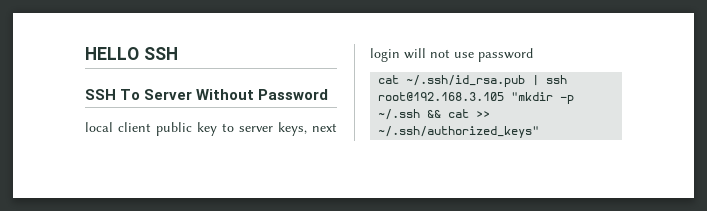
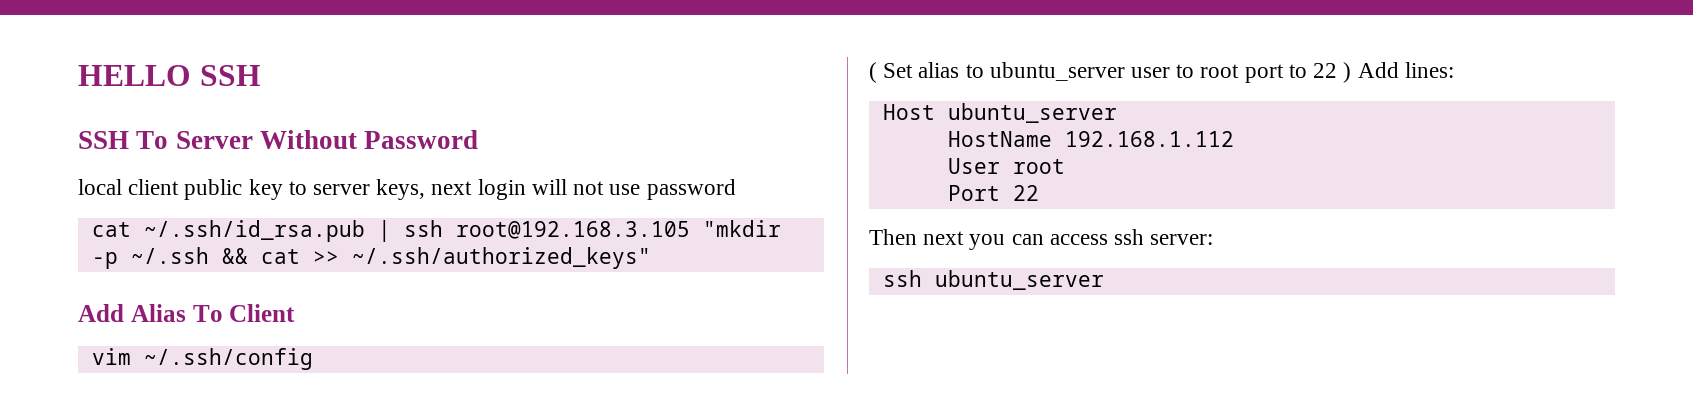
(540, 132) none -> [78,304,296,322] [91,348,313,370] [869,62,1454,83] [882,103,1117,123] [947,131,1234,147] [947,158,1065,174] [947,185,1039,201] [869,229,1214,250] [882,270,1104,290] // Add Alias To Client // vim ~/.ssh/config // ( Set alias to ubuntu_server user to root port to 22 ) Add lines: // Host ubuntu_server // HostName 192.168.1.112 // User root // Port 22 // Then next you can access ssh server: // ssh ubuntu_server

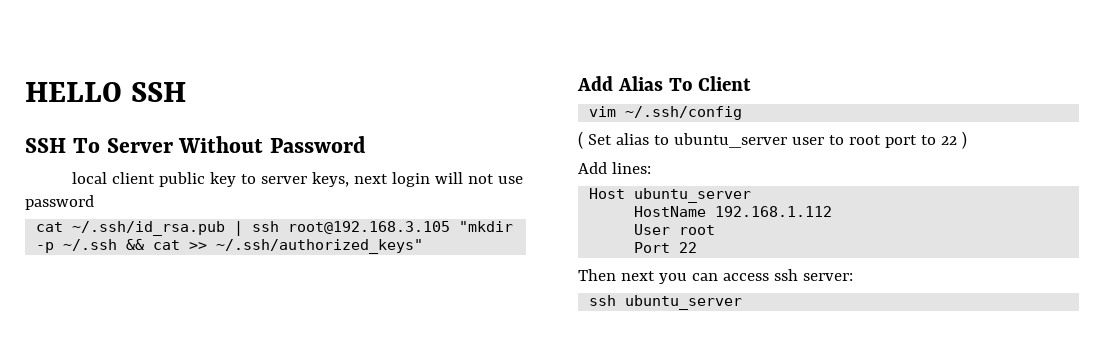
(1352, 72) none -> (967, 140) //

